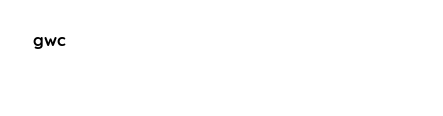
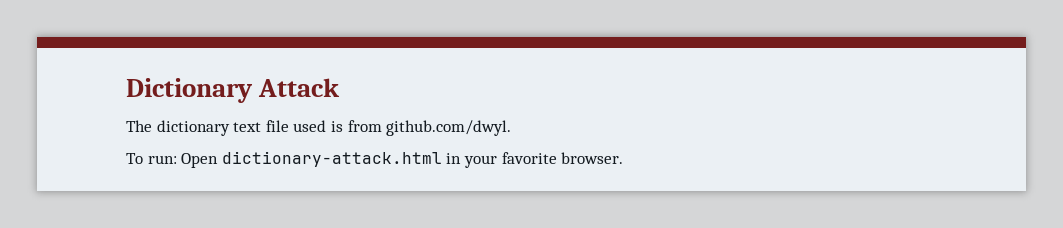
[33,37,66,49] gwc -> [126,78,341,103] [126,120,512,136] [126,151,624,168] Dictionary Attack // The dictionary text file used is from github.com/dwyl. // To run: Open dictionary-attack.html in your favorite browser.

